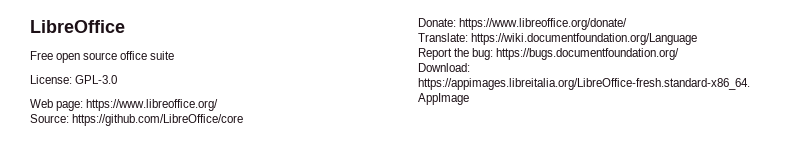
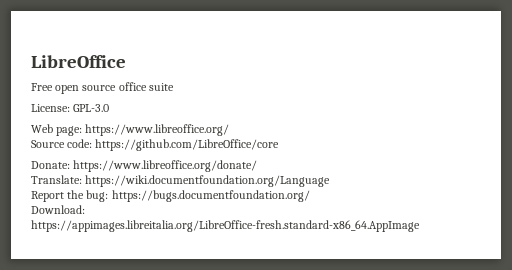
[30,114,69,123] Source: -> [31,139,93,148] Source code:

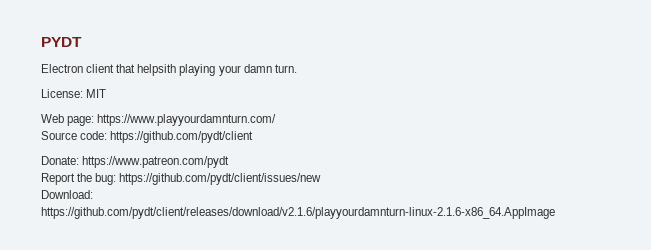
[31,55,126,68] [31,82,174,94] LibreOffice // Free open source office suite -> [41,37,82,47] [41,64,297,76] PYDT // Electron client that helpsith playing your damn turn.
[73,104,110,112] GPL-3.0 -> [86,89,107,98] MIT
[85,124,230,136] https://www.libreoffice.org/ -> [97,114,277,126] https://www.playyourdamnturn.com/
[95,139,280,151] https://github.com/LibreOffice/core -> [110,131,254,143] https://github.com/pydt/client
[73,160,258,172] [31,175,331,187] https://www.libreoffice.org/donate/ // Translate: https://wiki.documentfoundation.org/Language -> [82,156,230,168] https://www.patreon.com/pydt
[111,190,310,202] https://bugs.documentfoundation.org/ -> [119,173,322,185] https://github.com/pydt/client/issues/new
[31,220,420,232] https://appimages.libreitalia.org/LibreOffice-fresh.standard-x86_64.AppImage -> [41,207,555,219] https://github.com/pydt/client/releases/download/v2.1.6/playyourdamnturn-linux-2.1.6-x86_64.AppImage

